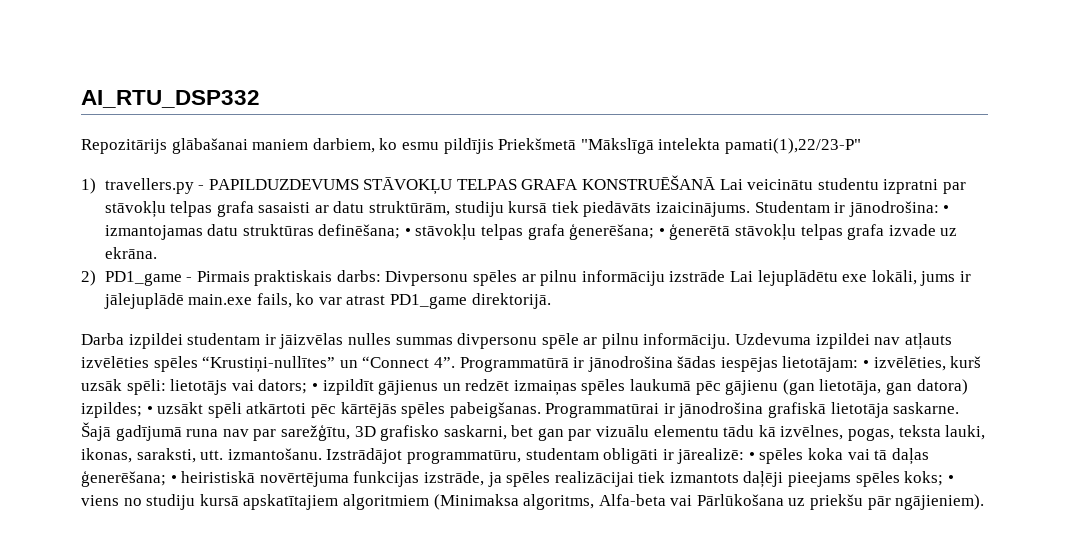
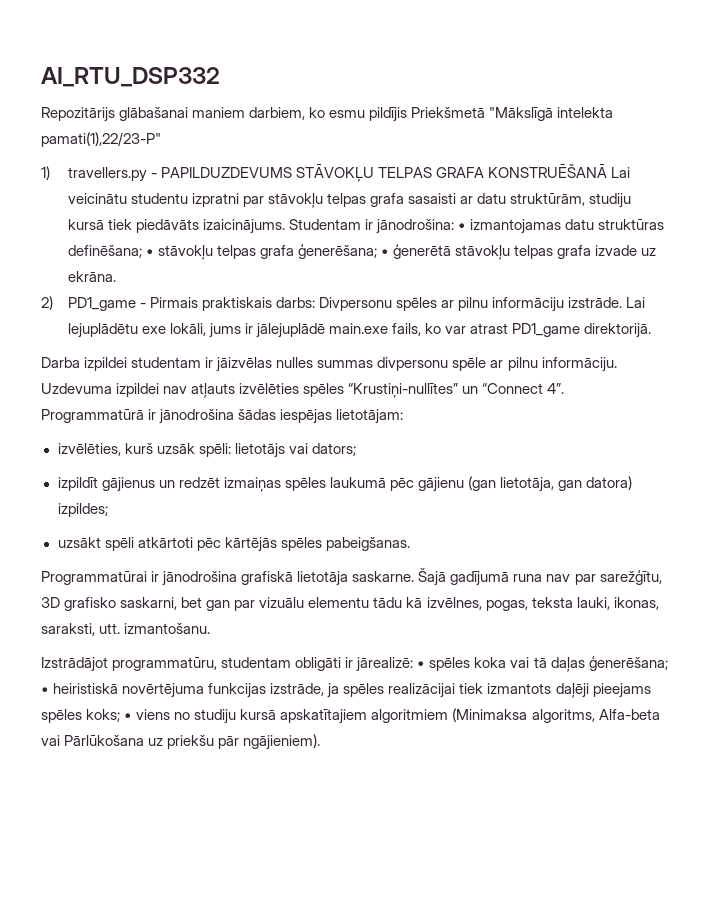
[669,270,726,282] izstrāde -> [568,297,623,308] izstrāde.
[863,360,870,368] • -> (404, 416) //
[311,383,318,391] • -> (356, 449) //
[146,406,153,414] • -> (108, 510) //
(541, 410) none -> (410, 544) //
(322, 454) none -> (211, 628) //

